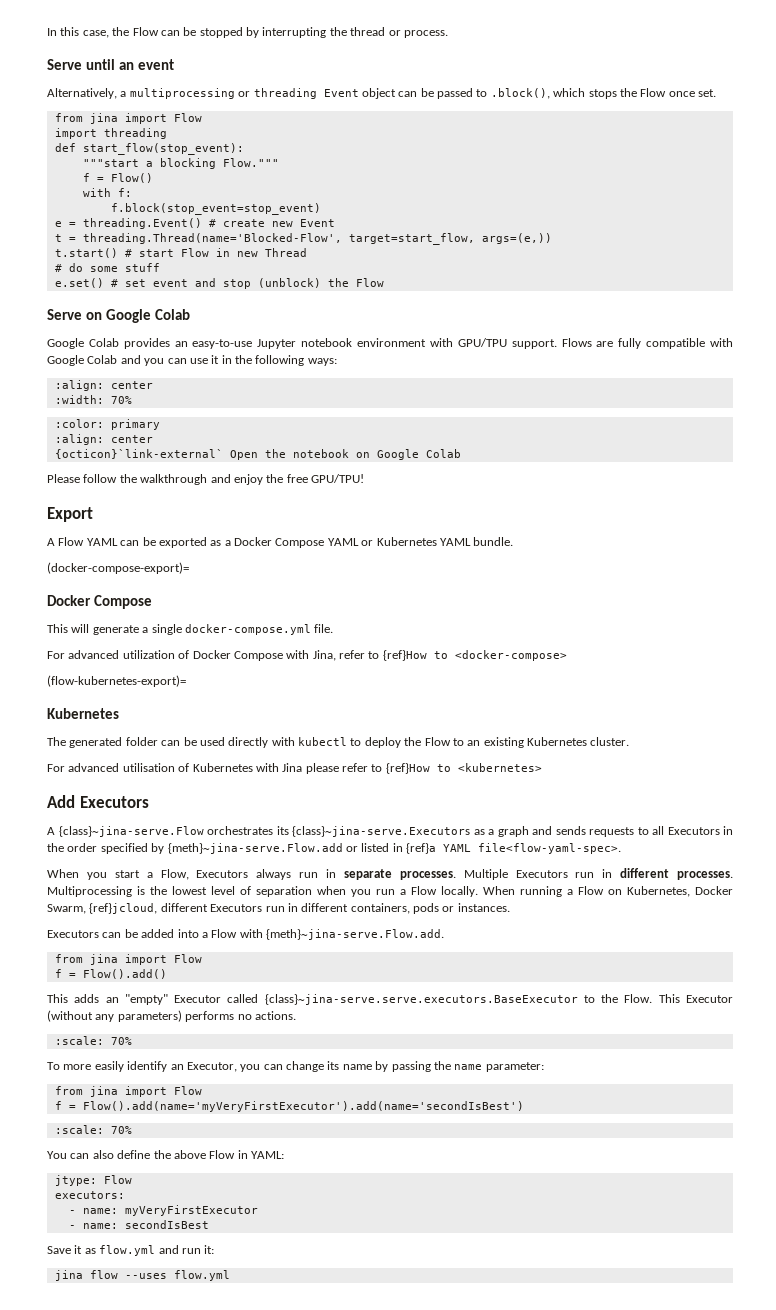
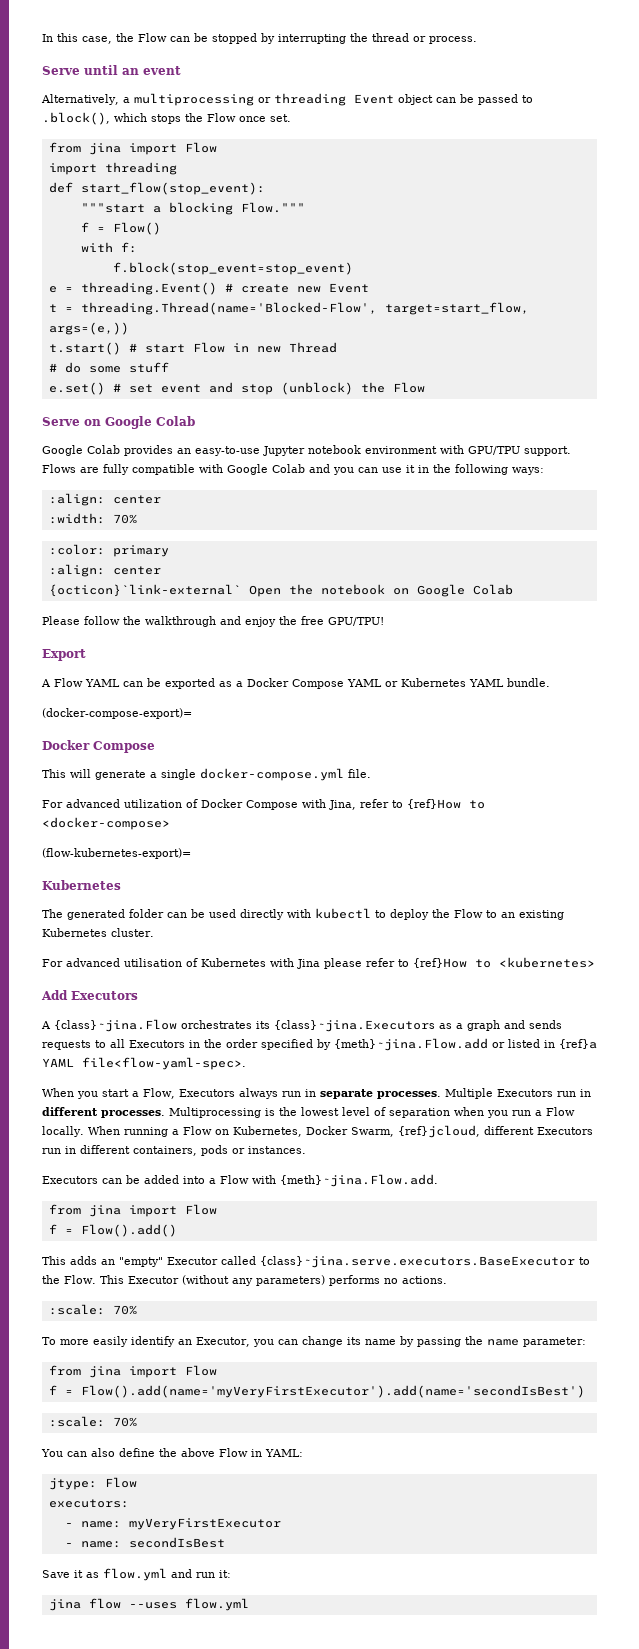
[58,826,204,837] {class}~jina-serve.Flow -> [54,1019,177,1032] {class}~jina.Flow
[292,826,470,837] {class}~jina-serve.Executors -> [274,1020,435,1032] {class}~jina.Executors
[167,843,343,854] {meth}~jina-serve.Flow.add -> [334,1038,488,1051] {meth}~jina.Flow.add
[266,929,444,940] {meth}~jina-serve.Flow.add. -> [280,1174,438,1187] {meth}~jina.Flow.add.
[264,994,578,1005] {class}~jina-serve.serve.executors.BaseExecutor -> [260,1256,575,1268] {class}~jina.serve.executors.BaseExecutor

